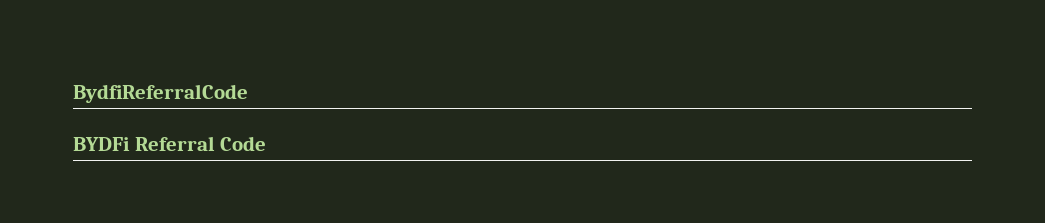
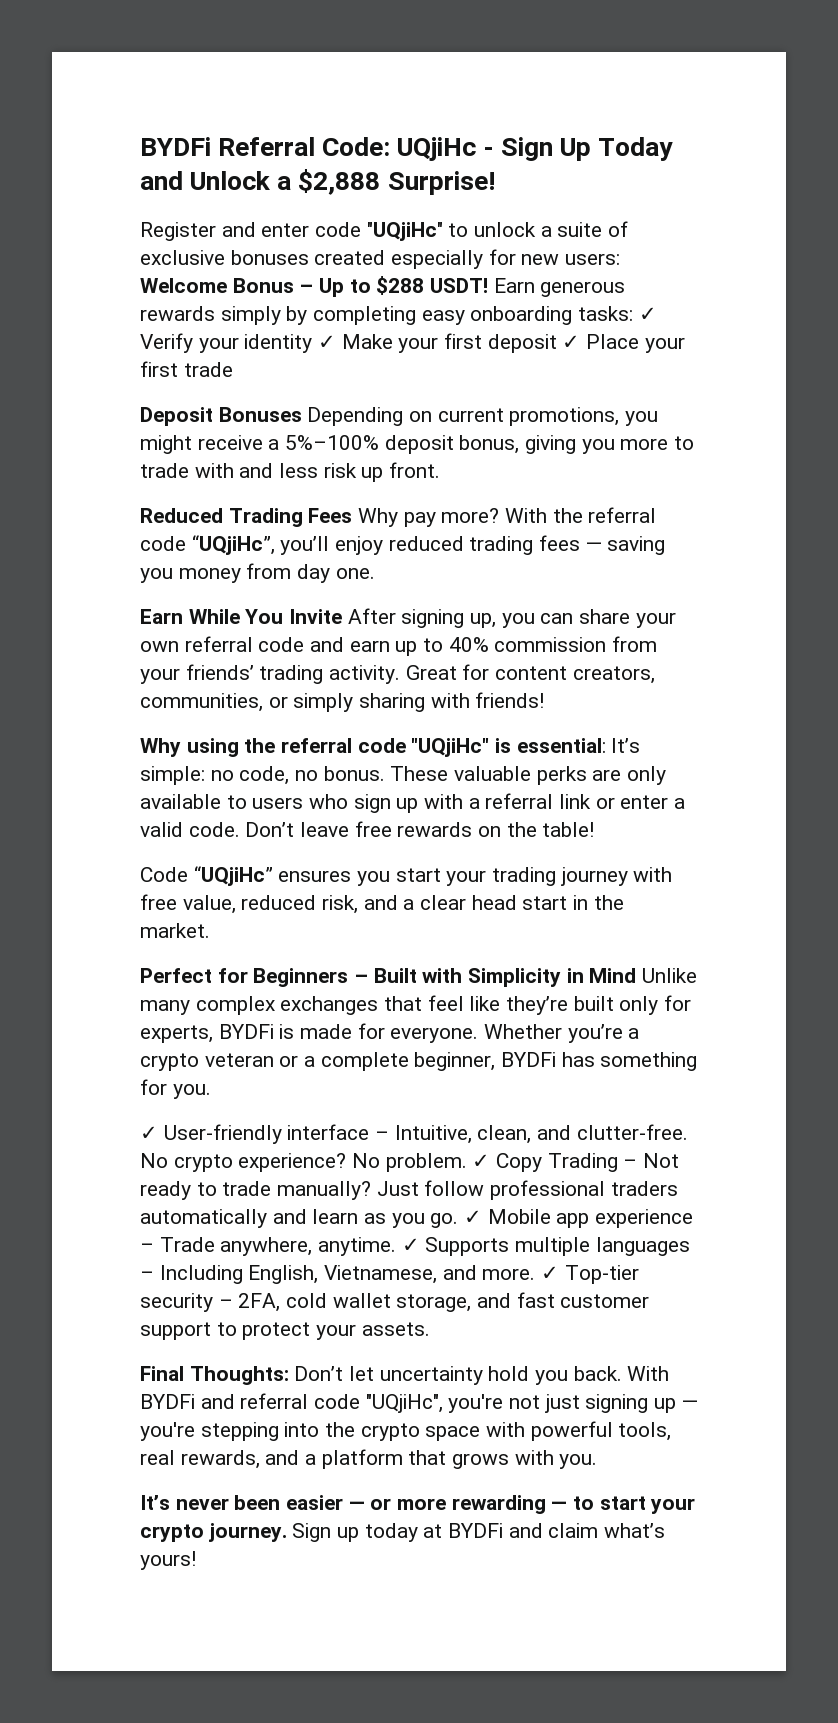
[73,84,248,103] BydfiReferralCode // -> (140, 146) none
[220,136,267,151] Code -> [322,137,674,161] [140,169,495,195] [140,221,629,241] [140,249,621,269] [140,276,626,297] [140,306,657,325] [140,333,685,353] [140,361,233,377] [140,407,659,426] [140,435,695,454] [140,462,441,482] [140,507,657,527] [140,535,666,555] [140,563,375,583] [140,608,676,628] [140,636,658,656] [140,664,655,684] [140,692,545,712] [140,738,641,757] [140,766,667,785] [140,793,686,813] [140,821,595,837] [140,866,673,886] [140,894,624,914] [140,923,210,938] [140,968,698,987] [140,995,692,1015] [140,1023,640,1043] [140,1052,698,1071] [140,1079,211,1099] [140,1124,688,1144] [140,1153,680,1172] [140,1180,678,1200] [140,1209,694,1228] [140,1237,690,1256] [140,1265,639,1284] [140,1292,650,1312] [140,1322,430,1340] [140,1366,670,1385] [140,1393,698,1413] [140,1421,672,1441] [140,1449,598,1469] [140,1495,696,1514] [140,1523,666,1542] [140,1551,196,1570] Code: UQjiHc - Sign Up Today and Unlock a $2,888 Surprise! // Register and enter code "UQjiHc" to unlock a suite of exclusive bonuses created especially for new users: Welcome Bonus – Up to $288 USDT! Earn generous rewards simply by completing easy onboarding tasks: ✓ Verify your identity ✓ Make your first deposit ✓ Place your first trade // Deposit Bonuses Depending on current promotions, you might receive a 5%–100% deposit bonus, giving you more to trade with and less risk up front. // Reduced Trading Fees Why pay more? With the referral code “UQjiHc”, you’ll enjoy reduced trading fees — saving you money from day one. // Earn While You Invite After signing up, you can share your own referral code and earn up to 40% commission from your friends’ trading activity. Great for content creators, communities, or simply sharing with friends! // Why using the referral code "UQjiHc" is essential: It’s simple: no code, no bonus. These valuable perks are only available to users who sign up with a referral link or enter a valid code. Don’t leave free rewards on the table! // Code “UQjiHc” ensures you start your trading journey with free value, reduced risk, and a clear head start in the market. // Perfect for Beginners – Built with Simplicity in Mind Unlike many complex exchanges that feel like they’re built only for experts, BYDFi is made for everyone. Whether you’re a crypto veteran or a complete beginner, BYDFi has something for you. // ✓ User-friendly interface – Intuitive, clean, and clutter-free. No crypto experience? No problem. ✓ Copy Trading – Not ready to trade manually? Just follow professional traders automatically and learn as you go. ✓ Mobile app experience – Trade anywhere, anytime. ✓ Supports multiple languages – Including English, Vietnamese, and more. ✓ Top-tier security – 2FA, cold wallet storage, and fast customer support to protect your assets. // Final Thoughts: Don’t let uncertainty hold you back. With BYDFi and referral code "UQjiHc", you're not just signing up — you're stepping into the crypto space with powerful tools, real rewards, and a platform that grows with you. // It’s never been easier — or more rewarding — to start your crypto journey. Sign up today at BYDFi and claim what’s yours!

